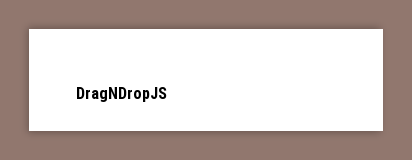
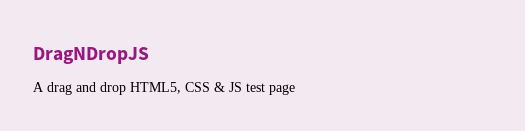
(167, 94) none -> [33,82,295,95] // A drag and drop HTML5, CSS & JS test page

